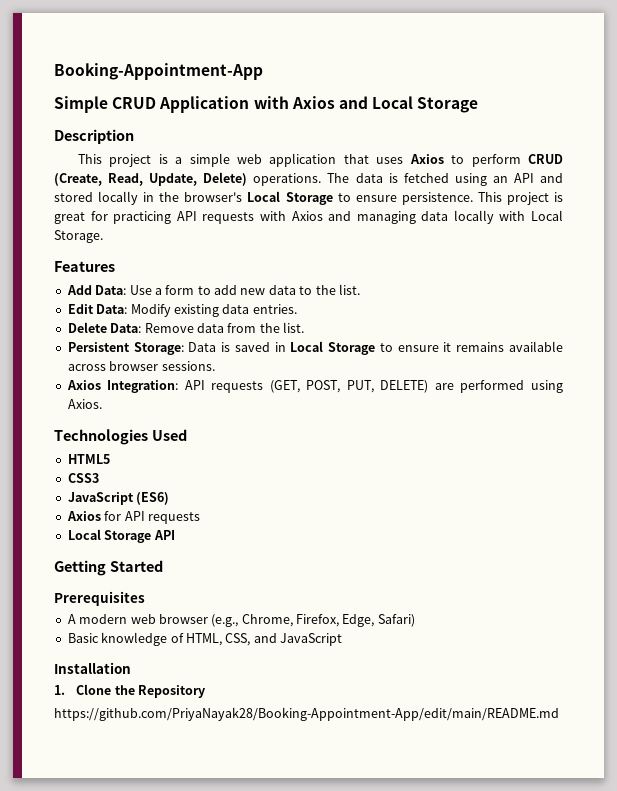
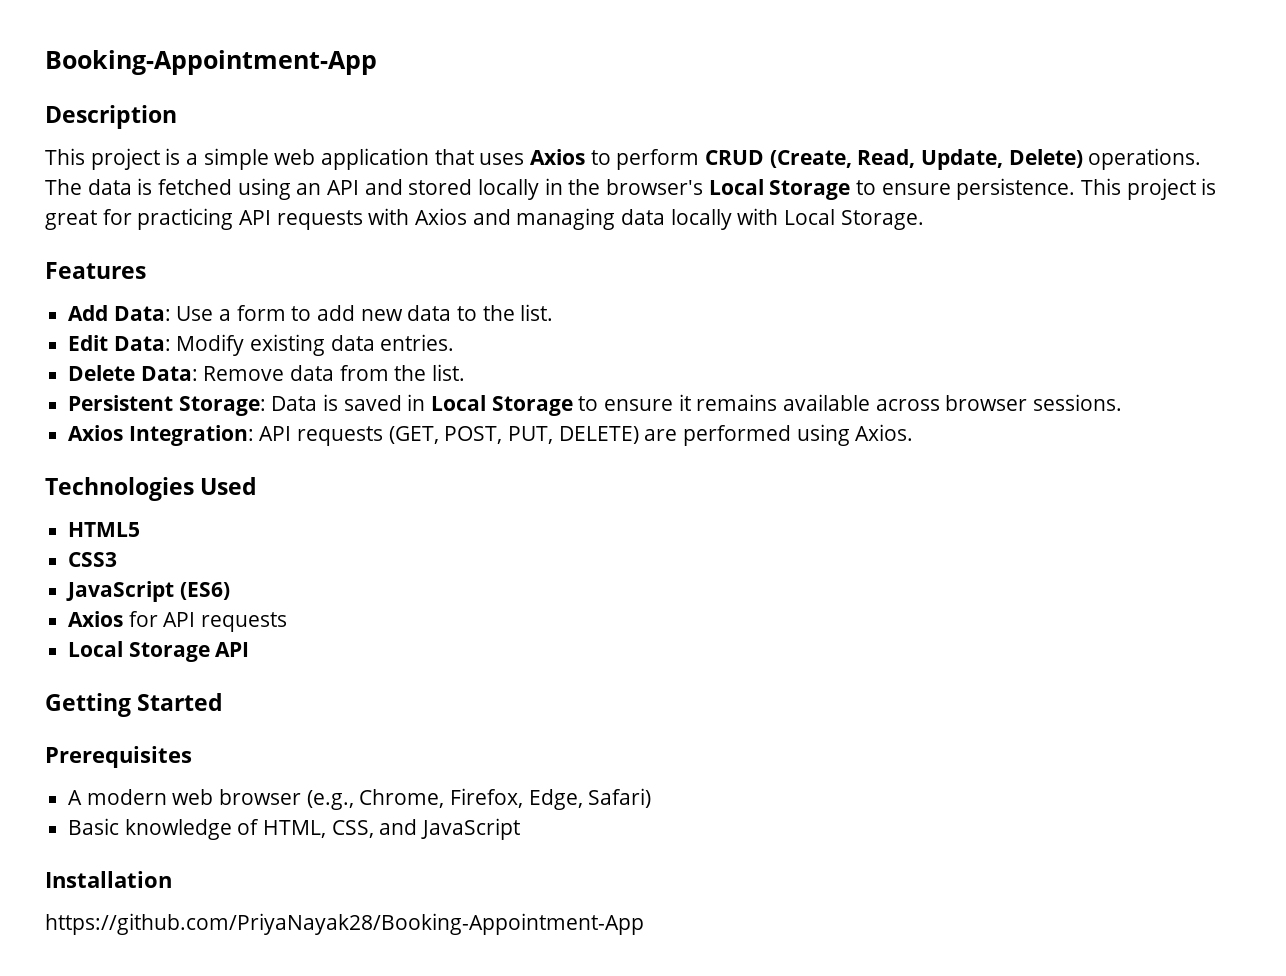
[54,96,479,113] // Simple CRUD Application with Axios and Local Storage -> (377, 62) none
[54,684,206,698] [54,707,559,721] 1. Clone the Repository // https://github.com/PriyaNayak28/Booking-Appointment-App/edit/main/README.md -> [45,913,644,935] https://github.com/PriyaNayak28/Booking-Appointment-App

